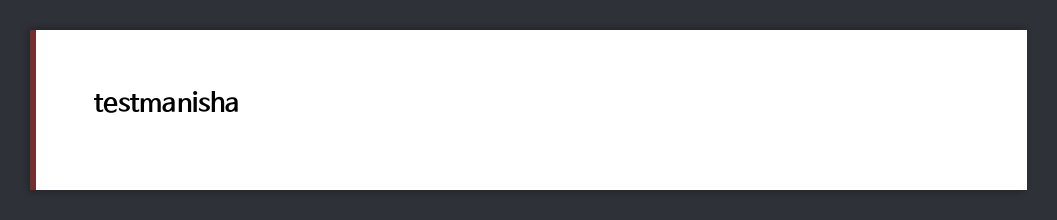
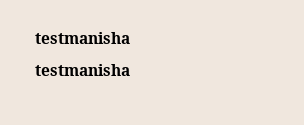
[94,91,240,113] testmanisha -> [35,32,130,44] [35,64,130,76] testmanisha // testmanisha

